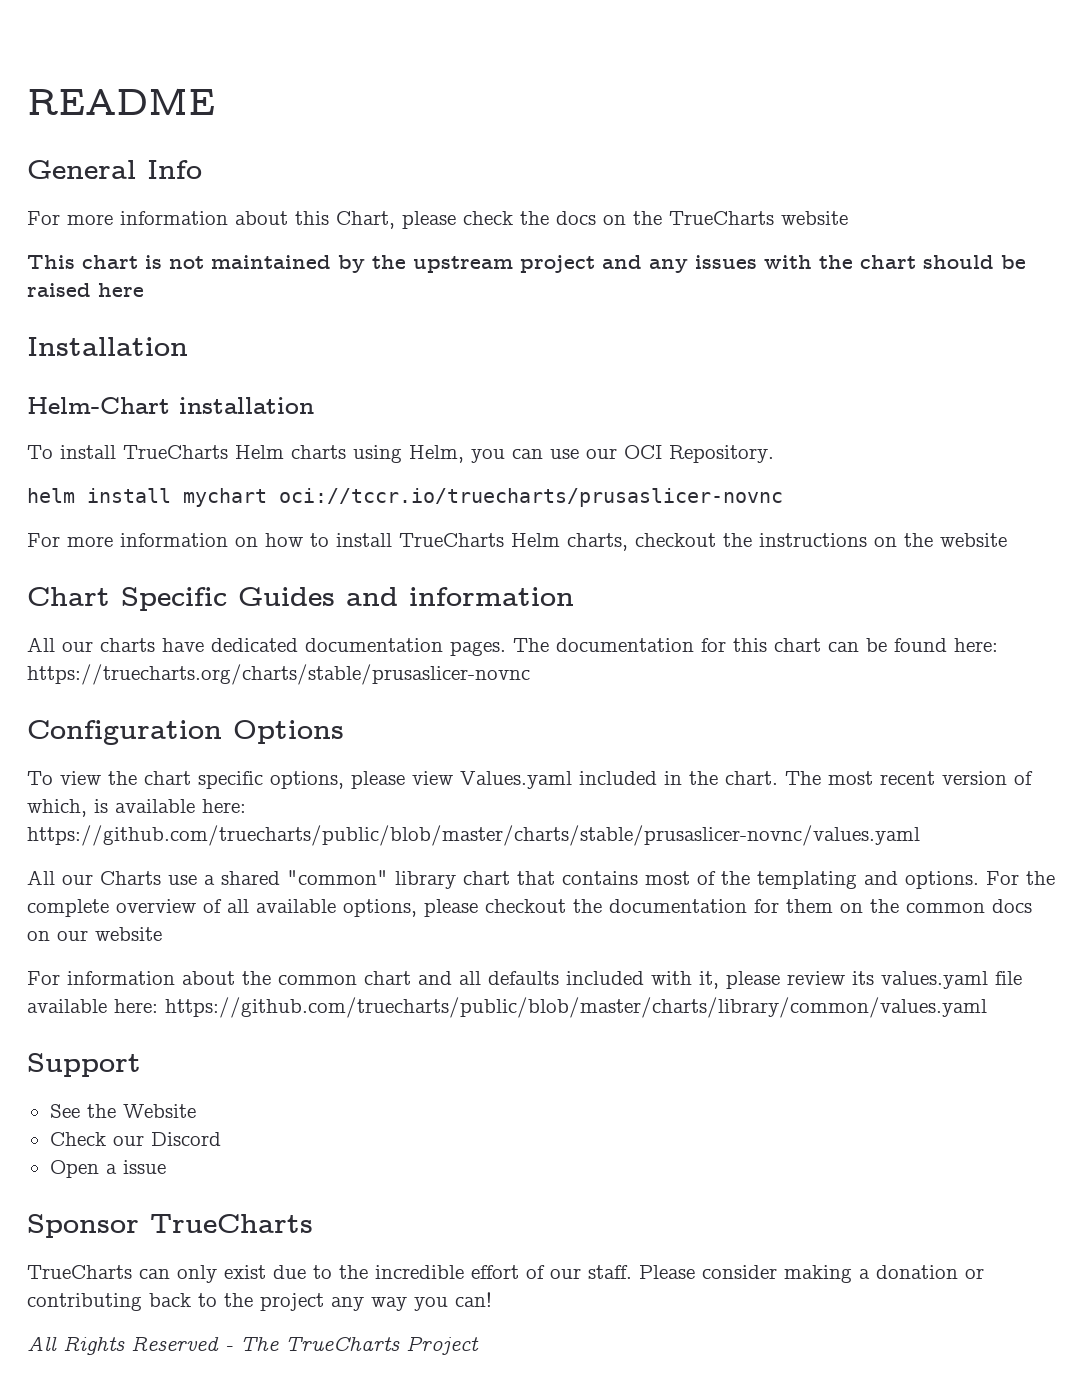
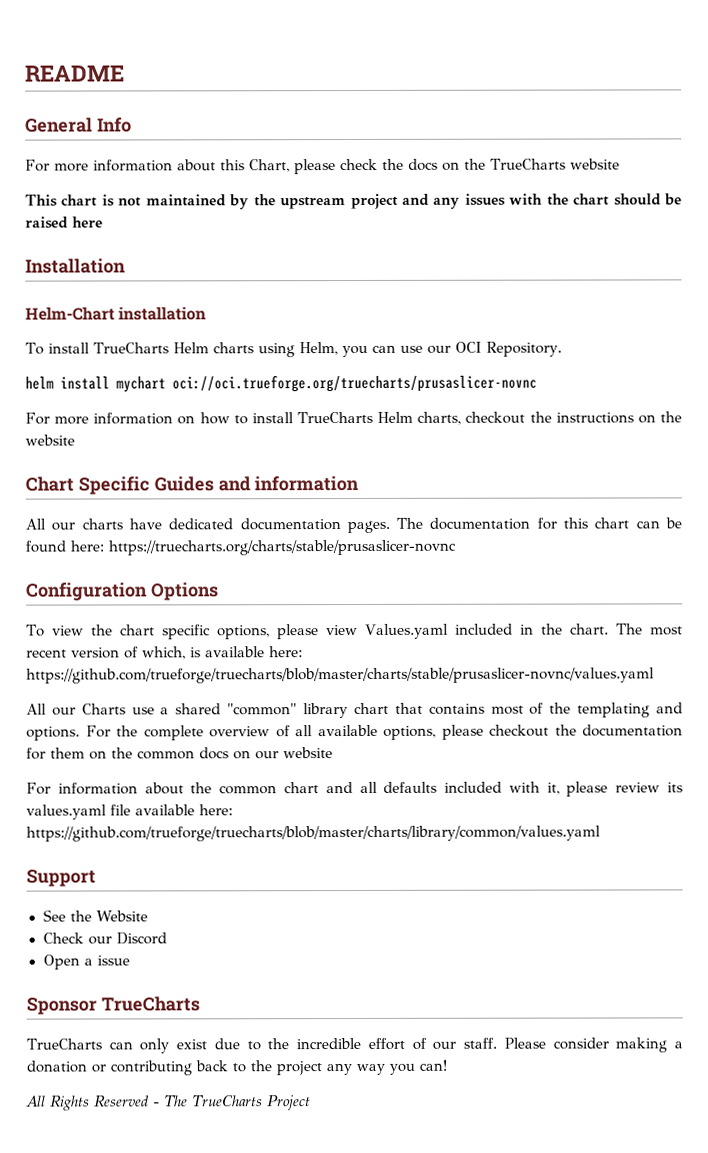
[279,488,783,507] oci://tccr.io/truecharts/prusaslicer-novnc -> [172,374,537,393] oci://oci.trueforge.org/truecharts/prusaslicer-novnc
[27,825,920,846] https://github.com/truecharts/public/blob/master/charts/stable/prusaslicer-novnc/values.yaml -> [26,667,655,684] https://github.com/trueforge/truecharts/blob/master/charts/stable/prusaslicer-novnc/values.yaml
[165,997,987,1018] https://github.com/truecharts/public/blob/master/charts/library/common/values.yaml -> [26,825,601,842] https://github.com/trueforge/truecharts/blob/master/charts/library/common/values.yaml

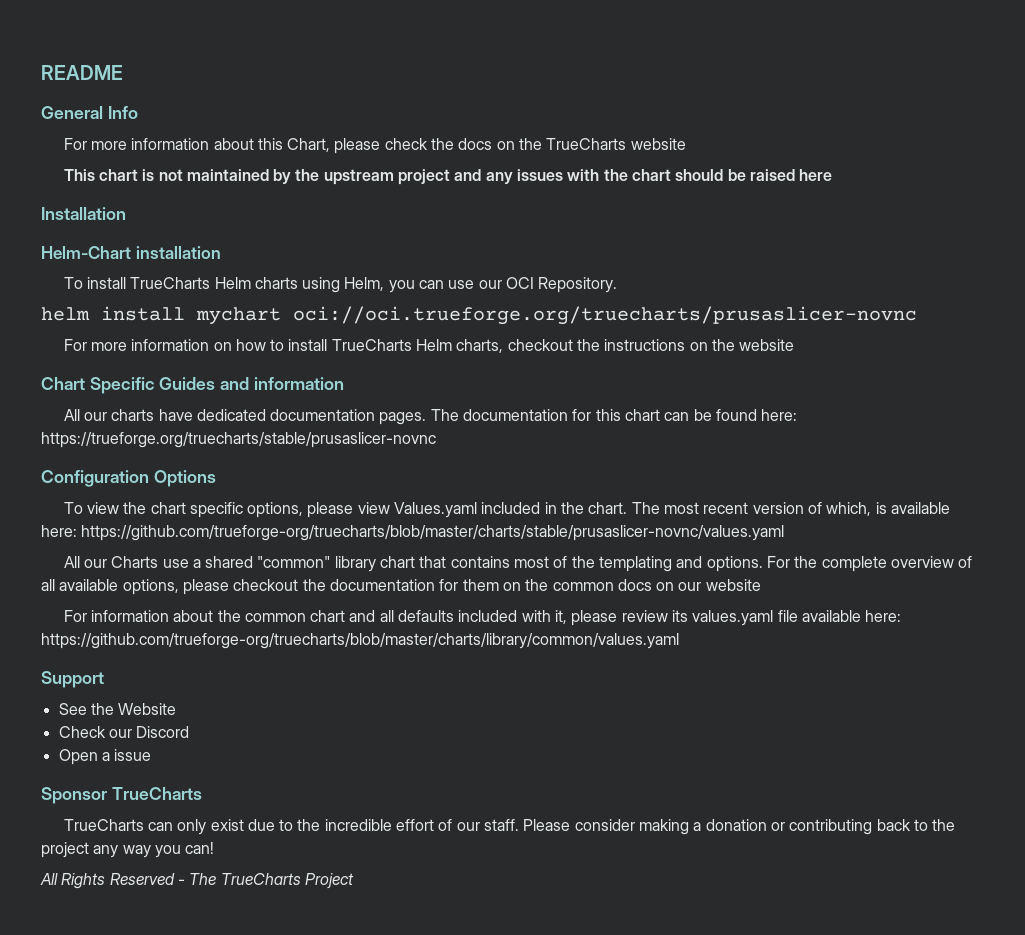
[108,539,456,556] https://truecharts.org/charts/stable/prusaslicer-novnc -> [41,432,436,448] https://trueforge.org/truecharts/stable/prusaslicer-novnc
[26,667,655,684] https://github.com/trueforge/truecharts/blob/master/charts/stable/prusaslicer-novnc/values.yaml -> [81,525,785,541] https://github.com/trueforge-org/truecharts/blob/master/charts/stable/prusaslicer-novnc/values.yaml
[26,825,601,842] https://github.com/trueforge/truecharts/blob/master/charts/library/common/values.yaml -> [41,633,679,649] https://github.com/trueforge-org/truecharts/blob/master/charts/library/common/values.yaml

